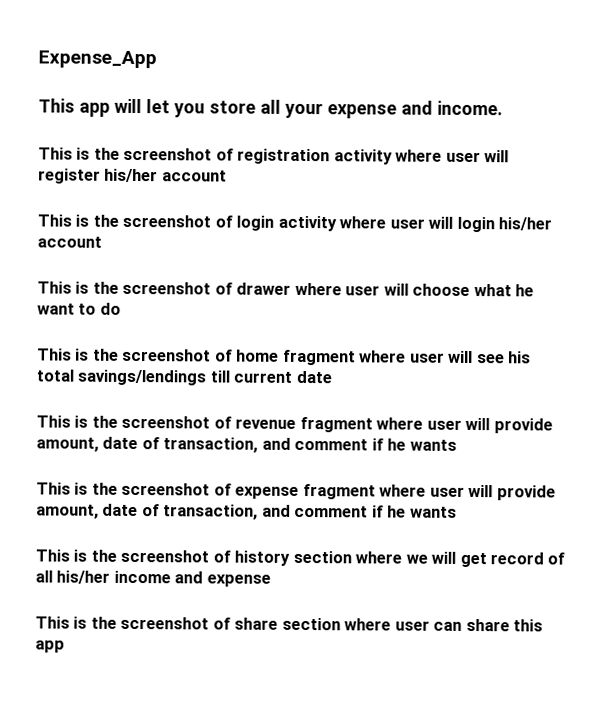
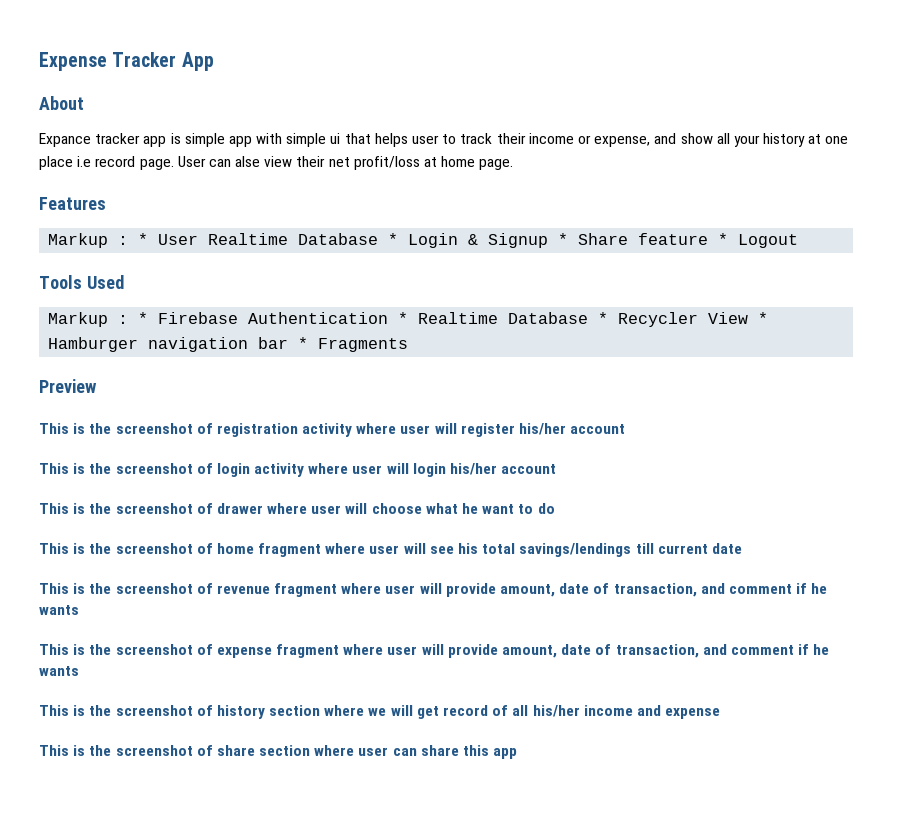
[38,50,157,69] [38,98,503,119] Expense_App // This app will let you store all your expense and income. -> [39,52,214,71] [39,96,84,110] [39,133,849,147] [39,156,514,170] [39,197,106,210] [48,233,799,248] [39,275,124,289] [48,312,769,327] [48,337,409,352] [39,379,97,393] Expense Tracker App // About // Expance tracker app is simple app with simple ui that helps user to track their income or expense, and show all your history at one place i.e record page. User can alse view their net profit/loss at home page. // Features // Markup : * User Realtime Database * Login & Signup * Share feature * Logout // Tools Used // Markup : * Firebase Authentication * Realtime Database * Recycler View * Hamburger navigation bar * Fragments // Preview

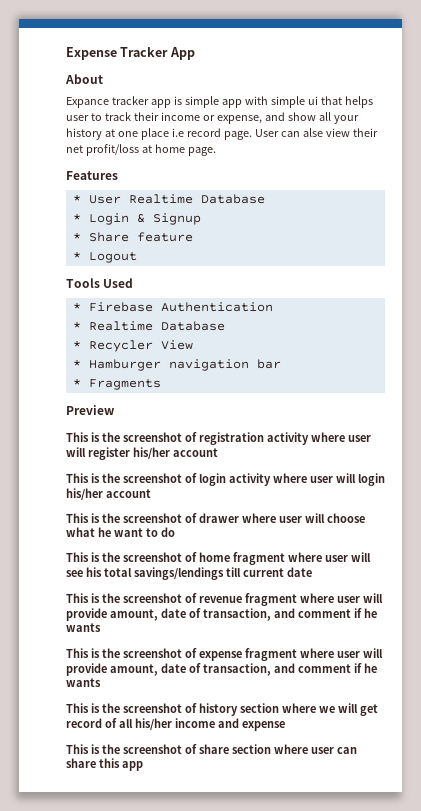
[48,233,129,248] Markup : -> (118, 175) none
(379, 239) none -> (265, 199) //
(549, 240) none -> (201, 219) //
(709, 239) none -> (193, 237) //
[48,312,129,327] Markup : -> (134, 283) none
(389, 318) none -> (273, 307) //
(589, 318) none -> (225, 326) //
(749, 318) none -> (193, 345) //
(289, 343) none -> (281, 364) //

